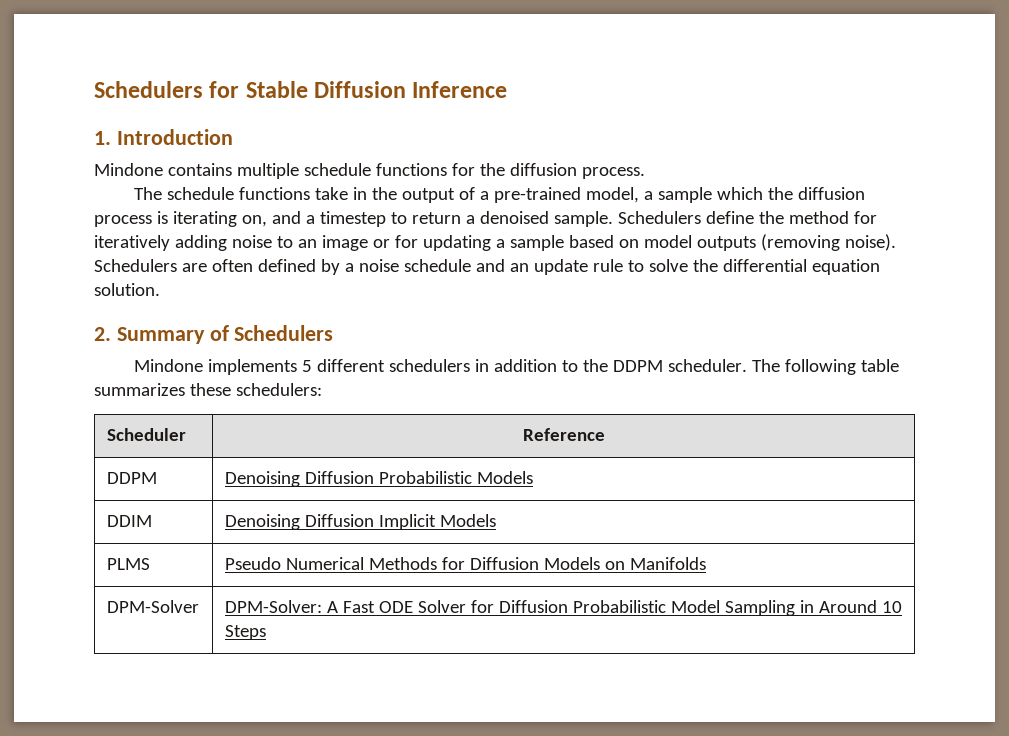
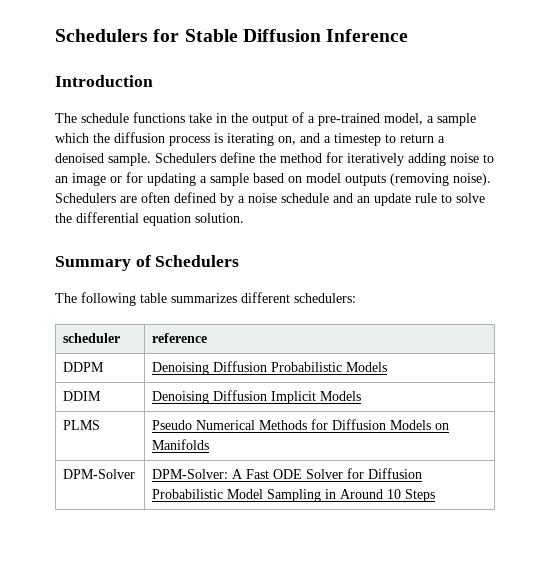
[94,131,111,145] 1. -> (409, 35) none
[94,163,645,179] // Mindone contains multiple schedule functions for the diffusion process. -> (153, 81) none
[94,327,111,341] 2. -> (244, 218) none
[134,359,748,375] Mindone implements 5 different schedulers in addition to the DDPM scheduler. -> (240, 261) none
[189,383,231,396] these -> [241,292,290,303] different
[106,428,186,441] [522,428,605,441] Scheduler | Reference -> [63,333,121,343] [152,333,208,343] scheduler | reference

